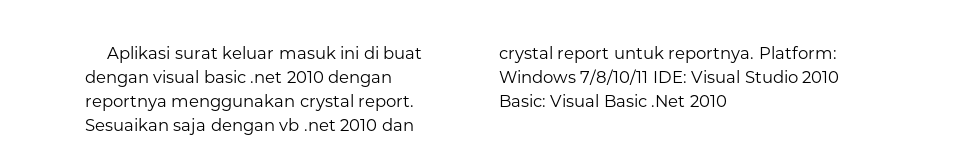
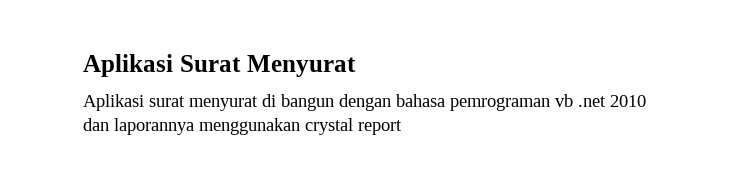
[107,46,423,63] [85,70,393,87] [85,94,415,111] [85,118,414,135] [499,46,837,63] [499,69,840,85] [499,94,727,107] Aplikasi surat keluar masuk ini di buat dengan visual basic .net 2010 dengan reportnya menggunakan crystal report. Sesuaikan saja dengan vb .net 2010 dan crystal report untuk reportnya. Platform: Windows 7/8/10/11 IDE: Visual Studio 2010 Basic: Visual Basic .Net 2010 -> [83,54,356,77] [83,94,646,111] [83,118,402,135] Aplikasi Surat Menyurat // Aplikasi surat menyurat di bangun dengan bahasa pemrograman vb .net 2010 dan laporannya menggunakan crystal report

